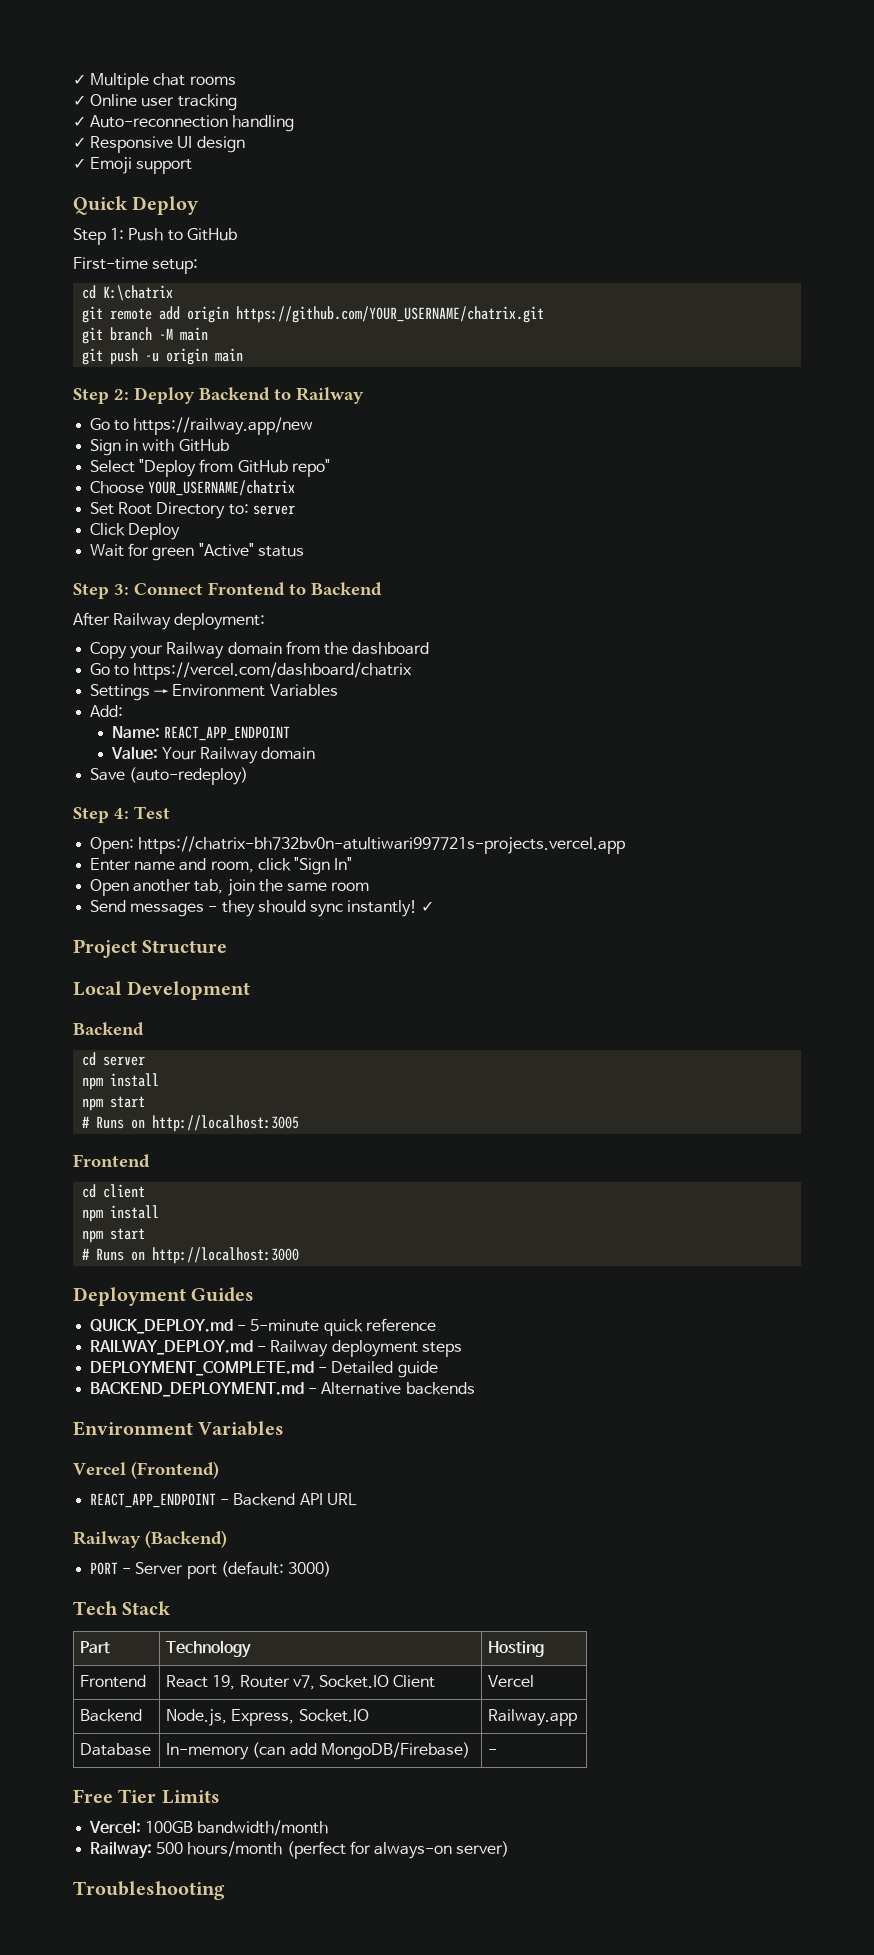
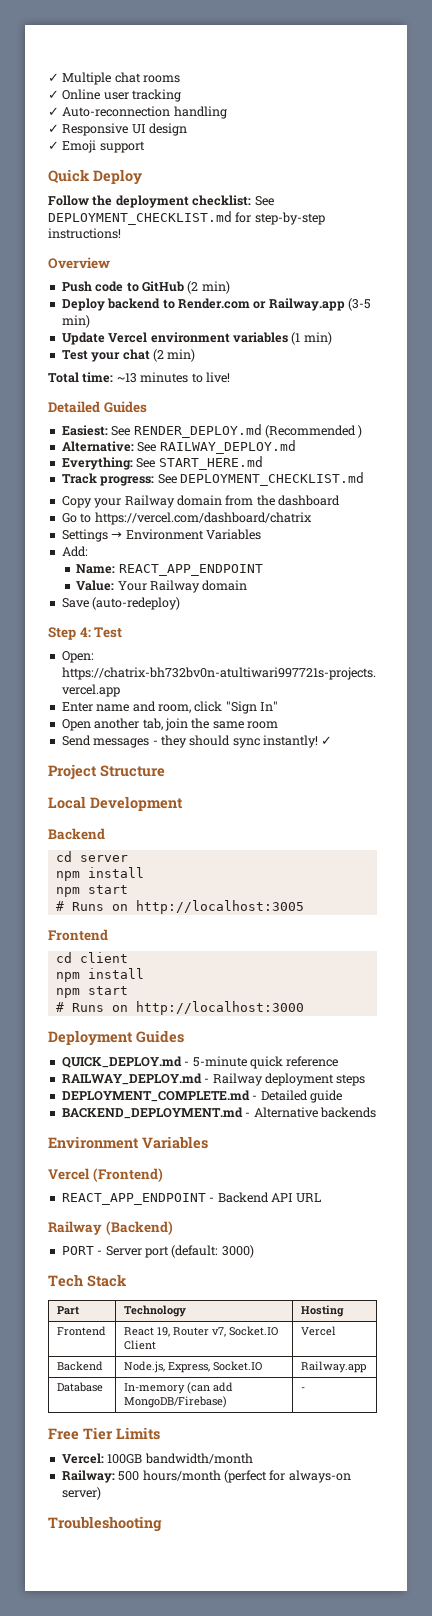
[73,228,237,245] [73,257,199,274] [82,285,174,301] [82,306,545,323] [82,327,209,344] [82,348,244,365] [73,387,364,404] [90,417,314,435] [90,439,229,456] [90,459,330,477] [90,480,296,496] [90,502,295,519] [90,523,181,540] [90,543,304,561] [73,582,382,599] [73,612,266,630] Step 1: Push to GitHub // First-time setup: // cd K:\chatrix // git remote add origin https://github.com/YOUR_USERNAME/chatrix.git // git branch -M main // git push -u origin main // Step 2: Deploy Backend to Railway // Go to https://railway.app/new // Sign in with GitHub // Select "Deploy from GitHub repo" // Choose YOUR_USERNAME/chatrix // Set Root Directory to: server // Click Deploy // Wait for green "Active" status // Step 3: Connect Frontend to Backend // After Railway deployment: -> [48,195,274,208] [48,211,325,225] [48,228,121,239] [48,257,110,269] [61,281,230,294] [61,298,371,311] [61,315,90,328] [61,332,332,345] [61,349,196,362] [48,372,230,383] [48,401,147,413] [61,424,363,438] [61,440,296,454] [61,456,263,470] [61,472,364,486] Follow the deployment checklist: See DEPLOYMENT_CHECKLIST.md for step-by-step instructions! // Overview // Push code to GitHub (2 min) // Deploy backend to Render.com or Railway.app (3-5 min) // Update Vercel environment variables (1 min) // Test your chat (2 min) // Total time: ~13 minutes to live! // Detailed Guides // Easiest: See RENDER_DEPLOY.md (Recommended ) // Alternative: See RAILWAY_DEPLOY.md // Everything: See START_HERE.md // Track progress: See DEPLOYMENT_CHECKLIST.md

